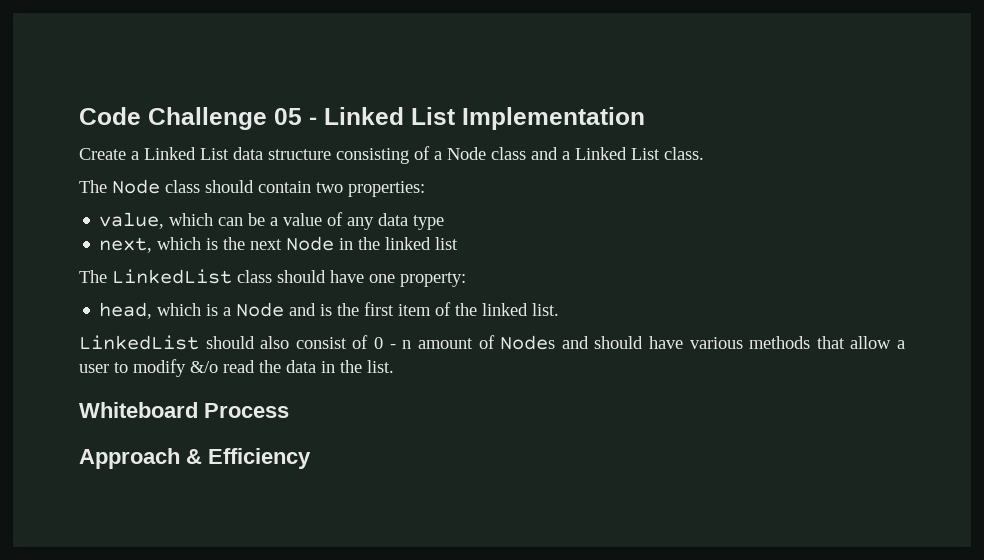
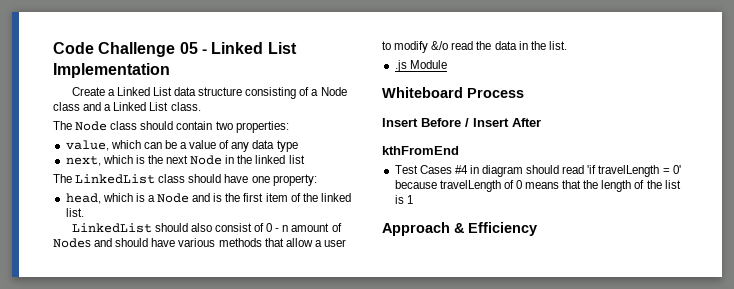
(394, 366) none -> [394,60,447,72] // .js Module
(289, 410) none -> [382,118,541,127] [382,146,459,155] [394,165,681,177] [394,180,681,192] [394,195,413,204] // Insert Before / Insert After // kthFromEnd // Test Cases #4 in diagram should read 'if travelLength = 0' because travelLength of 0 means that the length of the list is 1

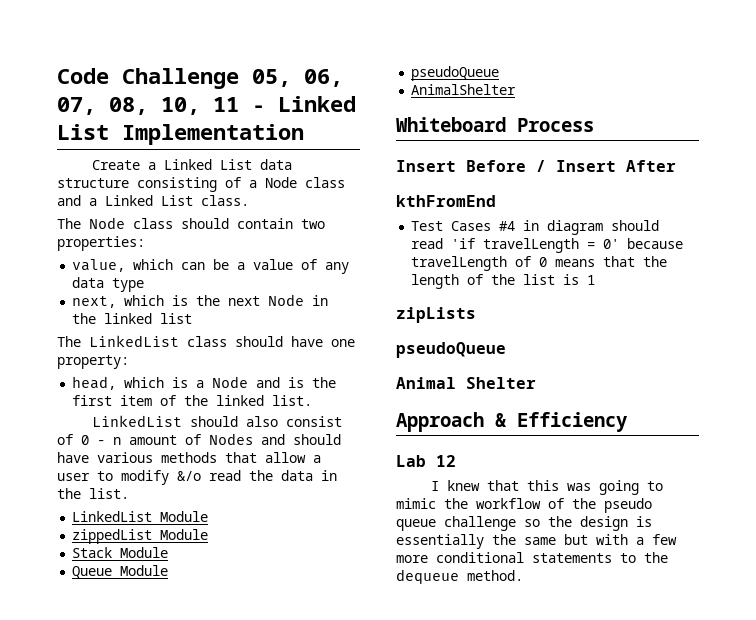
[179,42,198,54] 05 -> [252,69,343,87] [57,97,239,115] 05, 06, 07, 08, 10, 11
[394,60,447,72] .js Module -> [72,511,209,522] [72,529,209,544] [72,547,169,558] [72,565,169,579] [411,66,500,81] [411,84,517,95] LinkedList Module // zippedList Module // Stack Module // Queue Module // pseudoQueue // AnimalShelter
(413, 199) none -> [396,307,476,323] [396,342,506,358] [396,377,536,389] // zipLists // pseudoQueue // Animal Shelter
(537, 229) none -> [396,455,456,467] [431,480,664,495] [396,498,652,513] [396,516,652,531] [396,534,677,549] [396,552,668,563] [396,569,523,584] // Lab 12 // I knew that this was going to mimic the workflow of the pseudo queue challenge so the design is essentially the same but with a few more conditional statements to the dequeue method.

